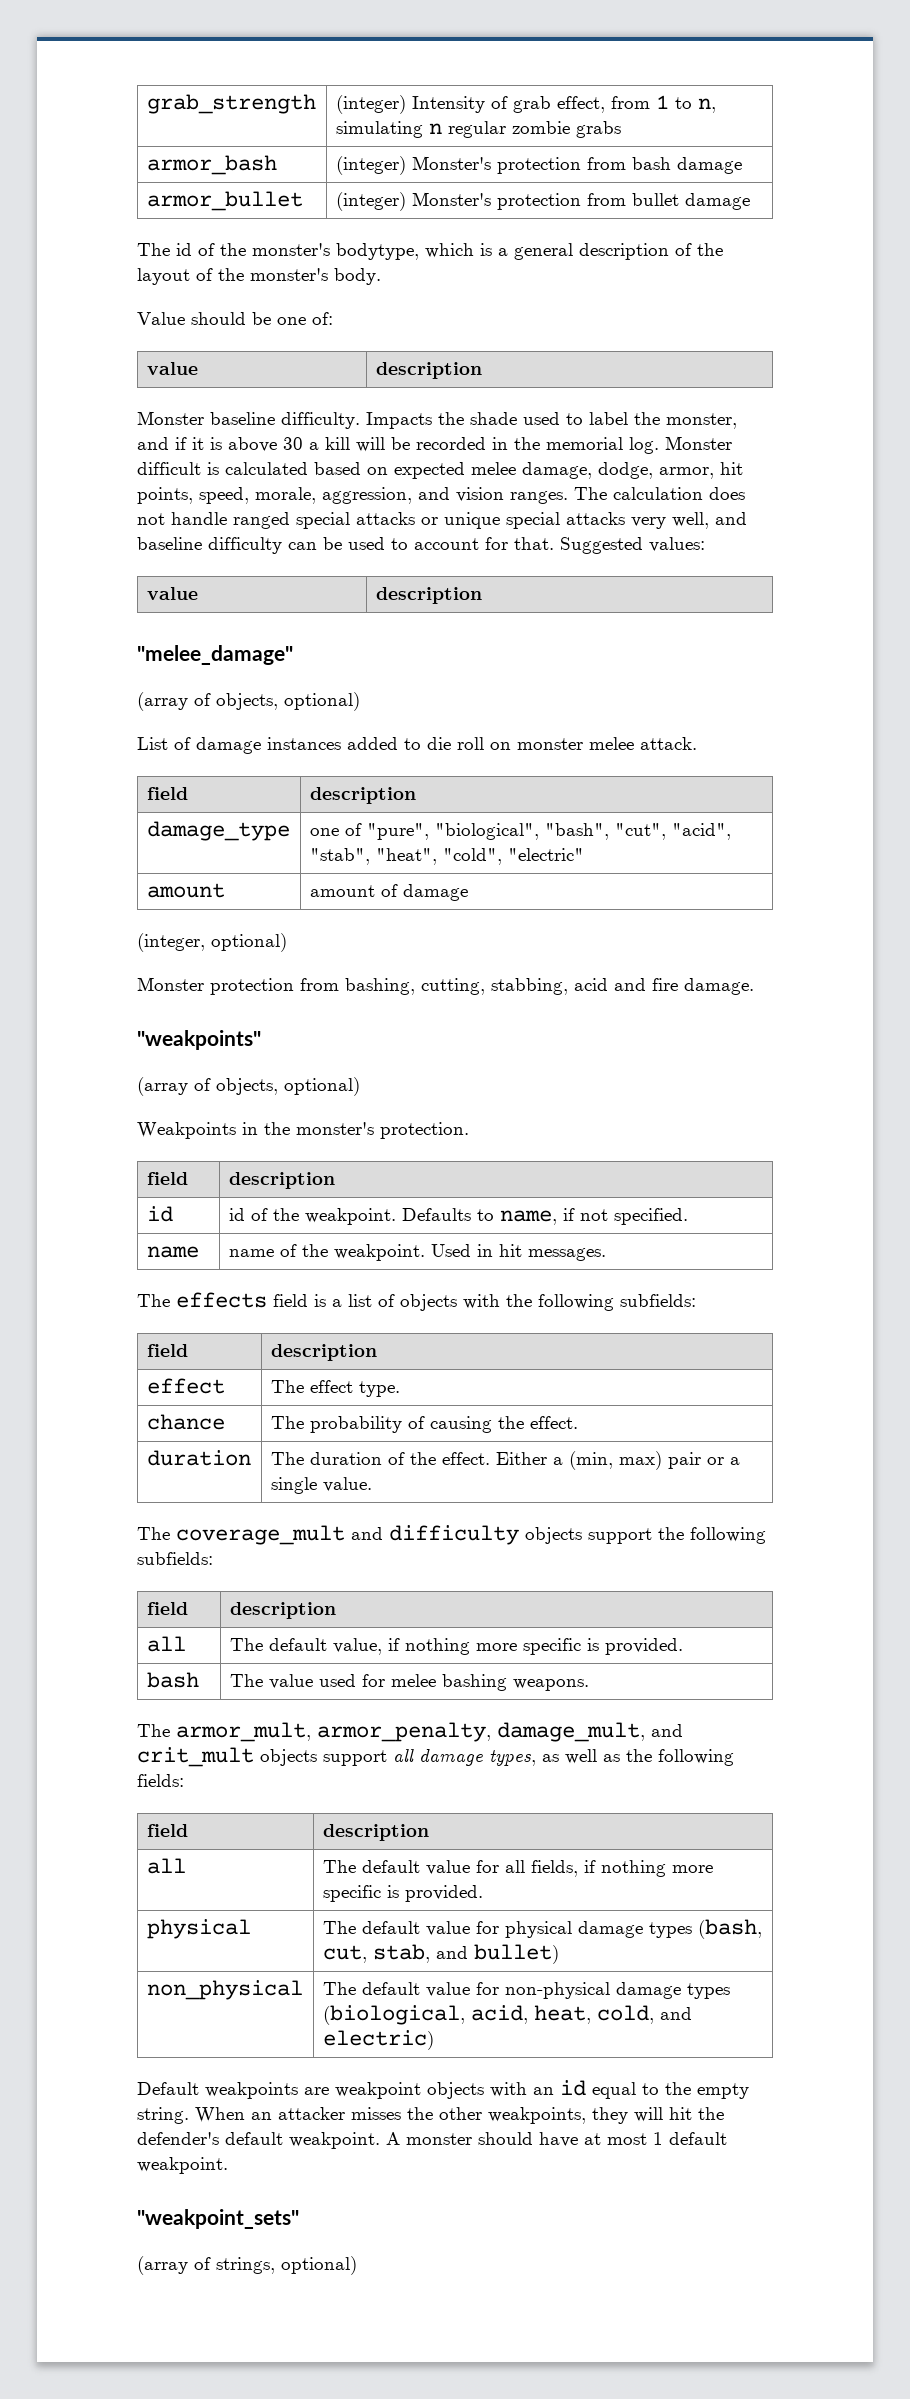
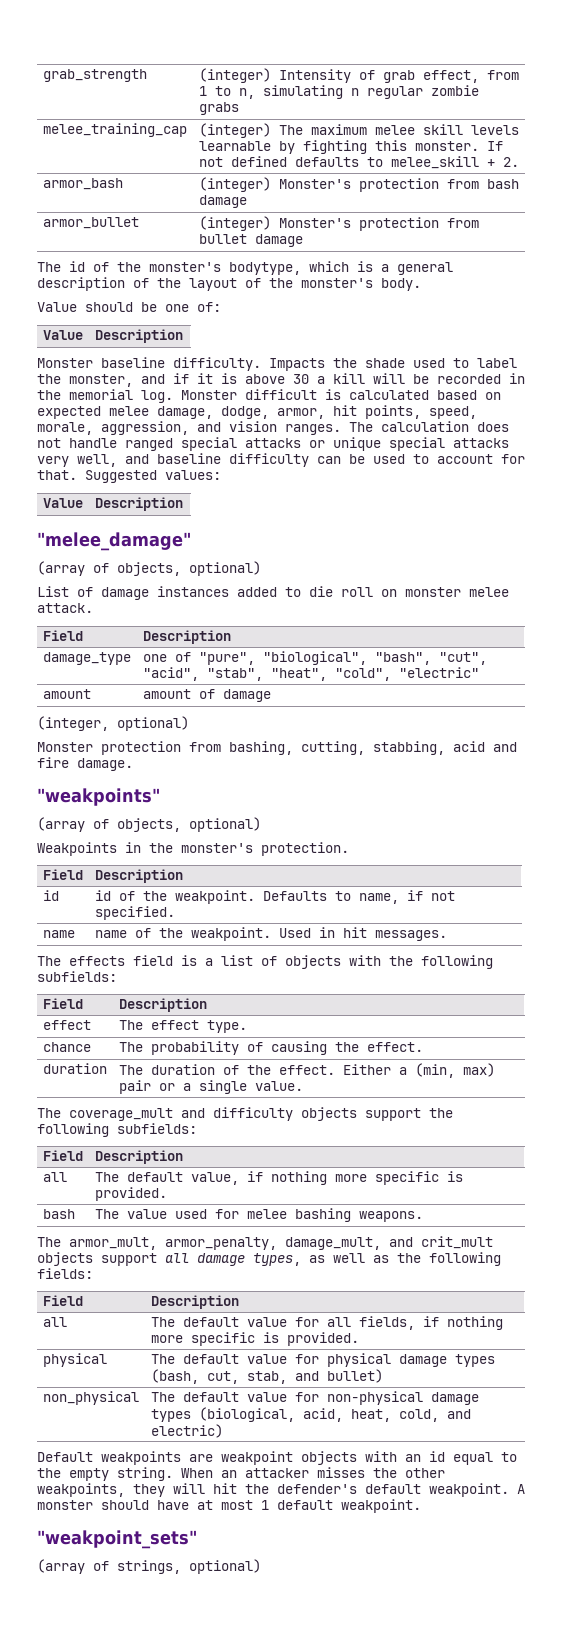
(621, 129) none -> [42,123,187,137] [198,123,519,138] [198,140,503,154] [198,156,519,169] // melee_training_cap | (integer) The maximum melee skill levels learnable by fighting this monster. If not defined defaults to melee_skill + 2.
[146,362,198,375] [375,362,482,379] value | description -> [42,330,83,340] [94,329,183,343] Value | Description
[146,587,198,600] [375,587,482,604] value | description -> [42,498,83,508] [94,497,183,511] Value | Description
[146,787,188,800] [309,787,416,804] field | description -> [42,630,83,641] [142,630,231,644] Field | Description
[146,1172,188,1185] [228,1172,335,1189] field | description -> [42,869,83,880] [94,869,183,883] Field | Description
[146,1344,188,1357] [270,1344,377,1361] field | description -> [42,998,83,1009] [118,998,207,1012] Field | Description
[146,1602,188,1615] [229,1602,336,1619] field | description -> [42,1150,83,1161] [94,1150,183,1164] Field | Description
[146,1824,188,1837] [322,1824,429,1841] field | description -> [42,1295,83,1306] [150,1295,239,1309] Field | Description

